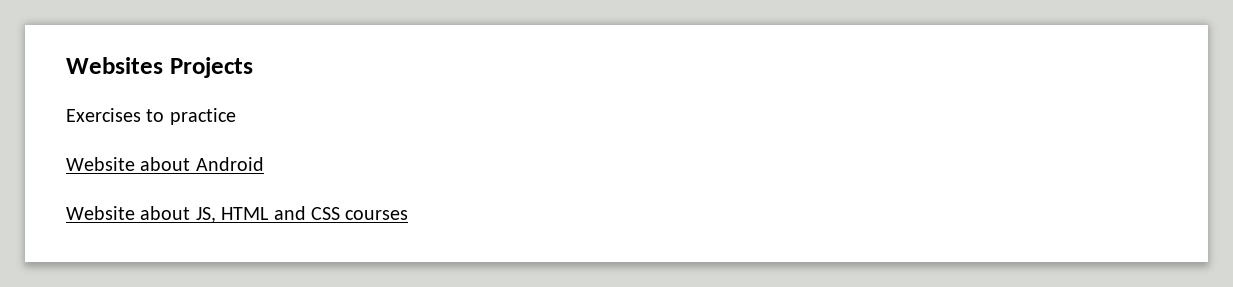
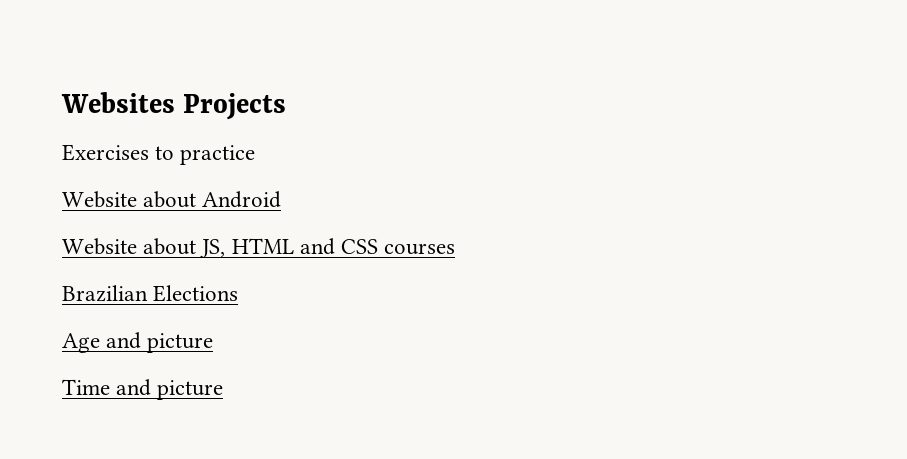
(409, 215) none -> [62,285,239,302] [62,332,214,353] [62,379,224,400] // Brazilian Elections // Age and picture // Time and picture

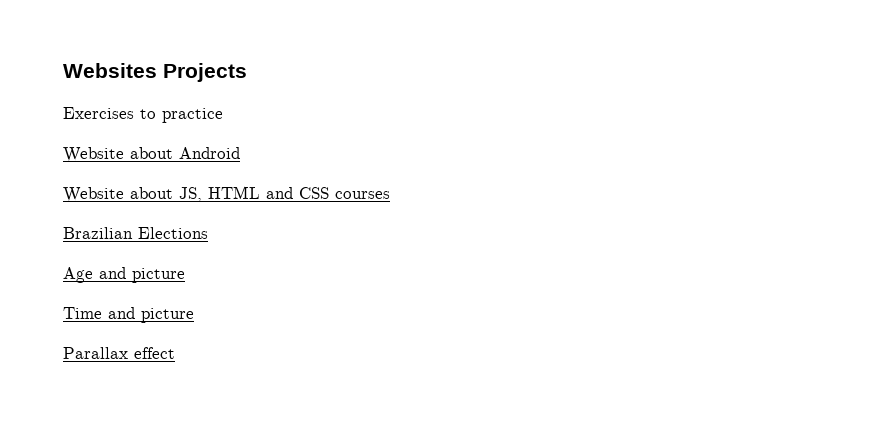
(224, 390) none -> [63,347,175,359] // Parallax effect

